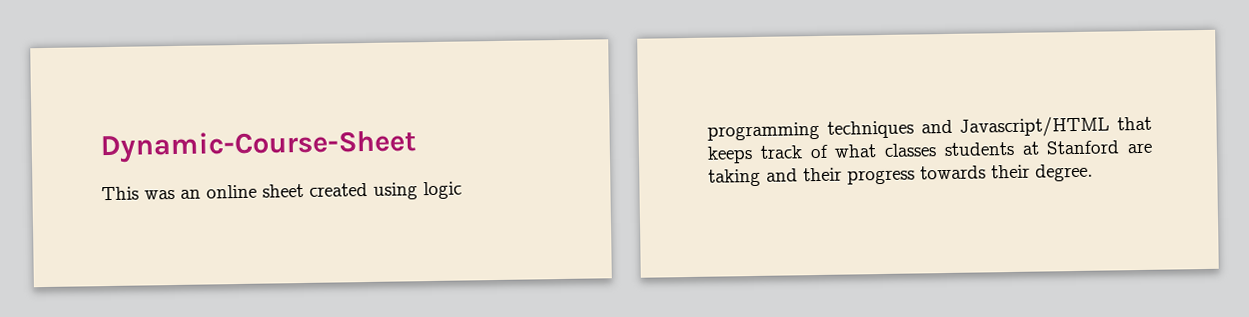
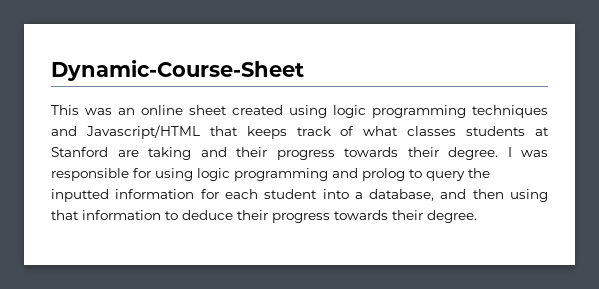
(1093, 172) none -> [507,147,548,157] [51,168,490,181] [51,189,549,202] [51,210,477,223] I was responsible for using logic programming and prolog to query the inputted information for each student into a database, and then using that information to deduce their progress towards their degree.

